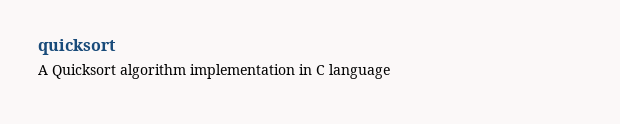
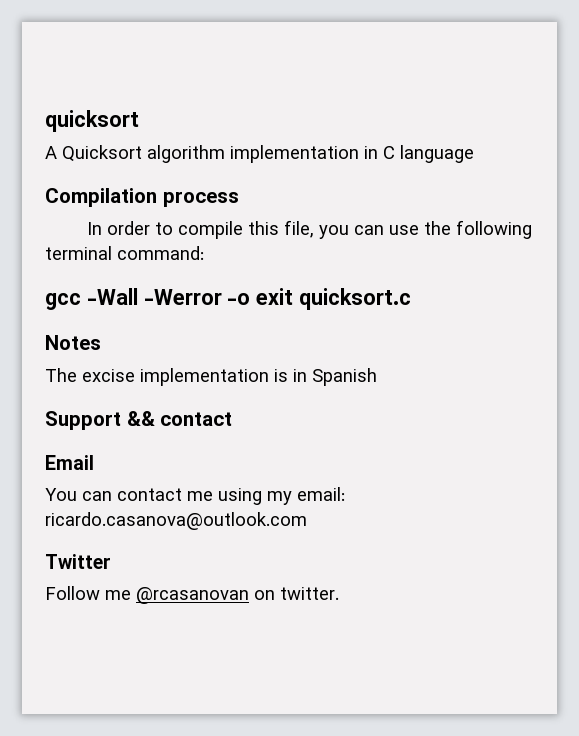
(390, 71) none -> [45,188,239,207] [86,220,532,239] [45,246,204,260] [45,288,412,310] [45,335,101,350] [45,368,377,386] [45,411,233,430] [45,455,94,470] [45,487,345,505] [45,512,307,530] [45,554,111,569] [45,586,339,604] // Compilation process // In order to compile this file, you can use the following terminal command: // gcc -Wall -Werror -o exit quicksort.c // Notes // The excise implementation is in Spanish // Support && contact // Email // You can contact me using my email: ricardo.casanova@outlook.com // Twitter // Follow me @rcasanovan on twitter.

